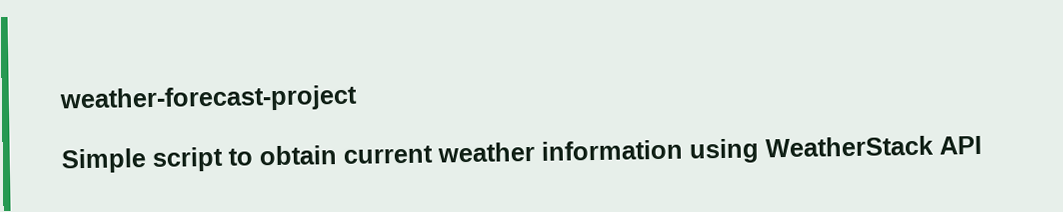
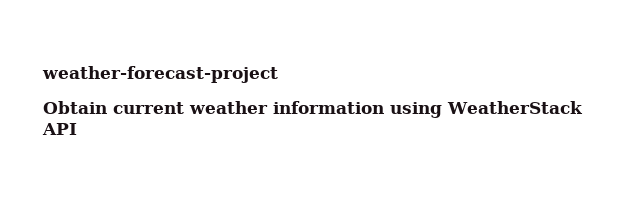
[61,145,337,174] Simple script to obtain -> [43,101,107,114] Obtain

